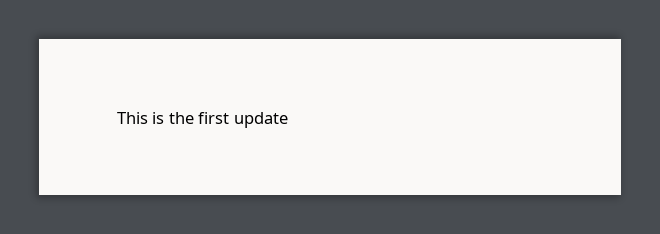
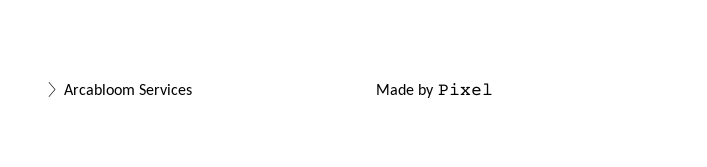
[117,112,288,128] This is the first update -> [48,81,193,97] [376,83,493,98] 〉Arcabloom Services // Made by Pixel

